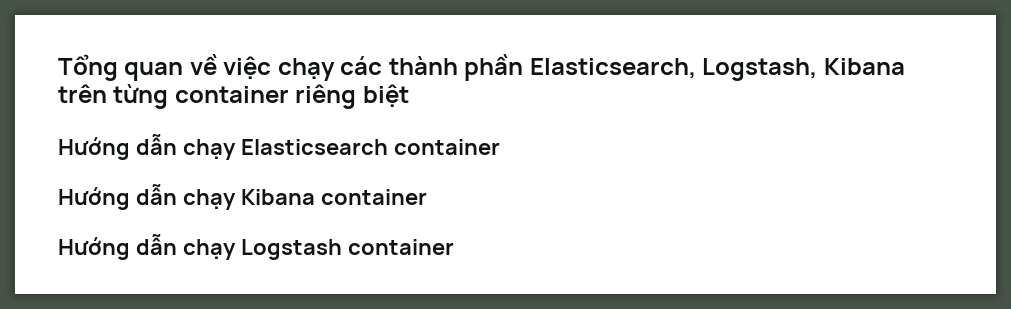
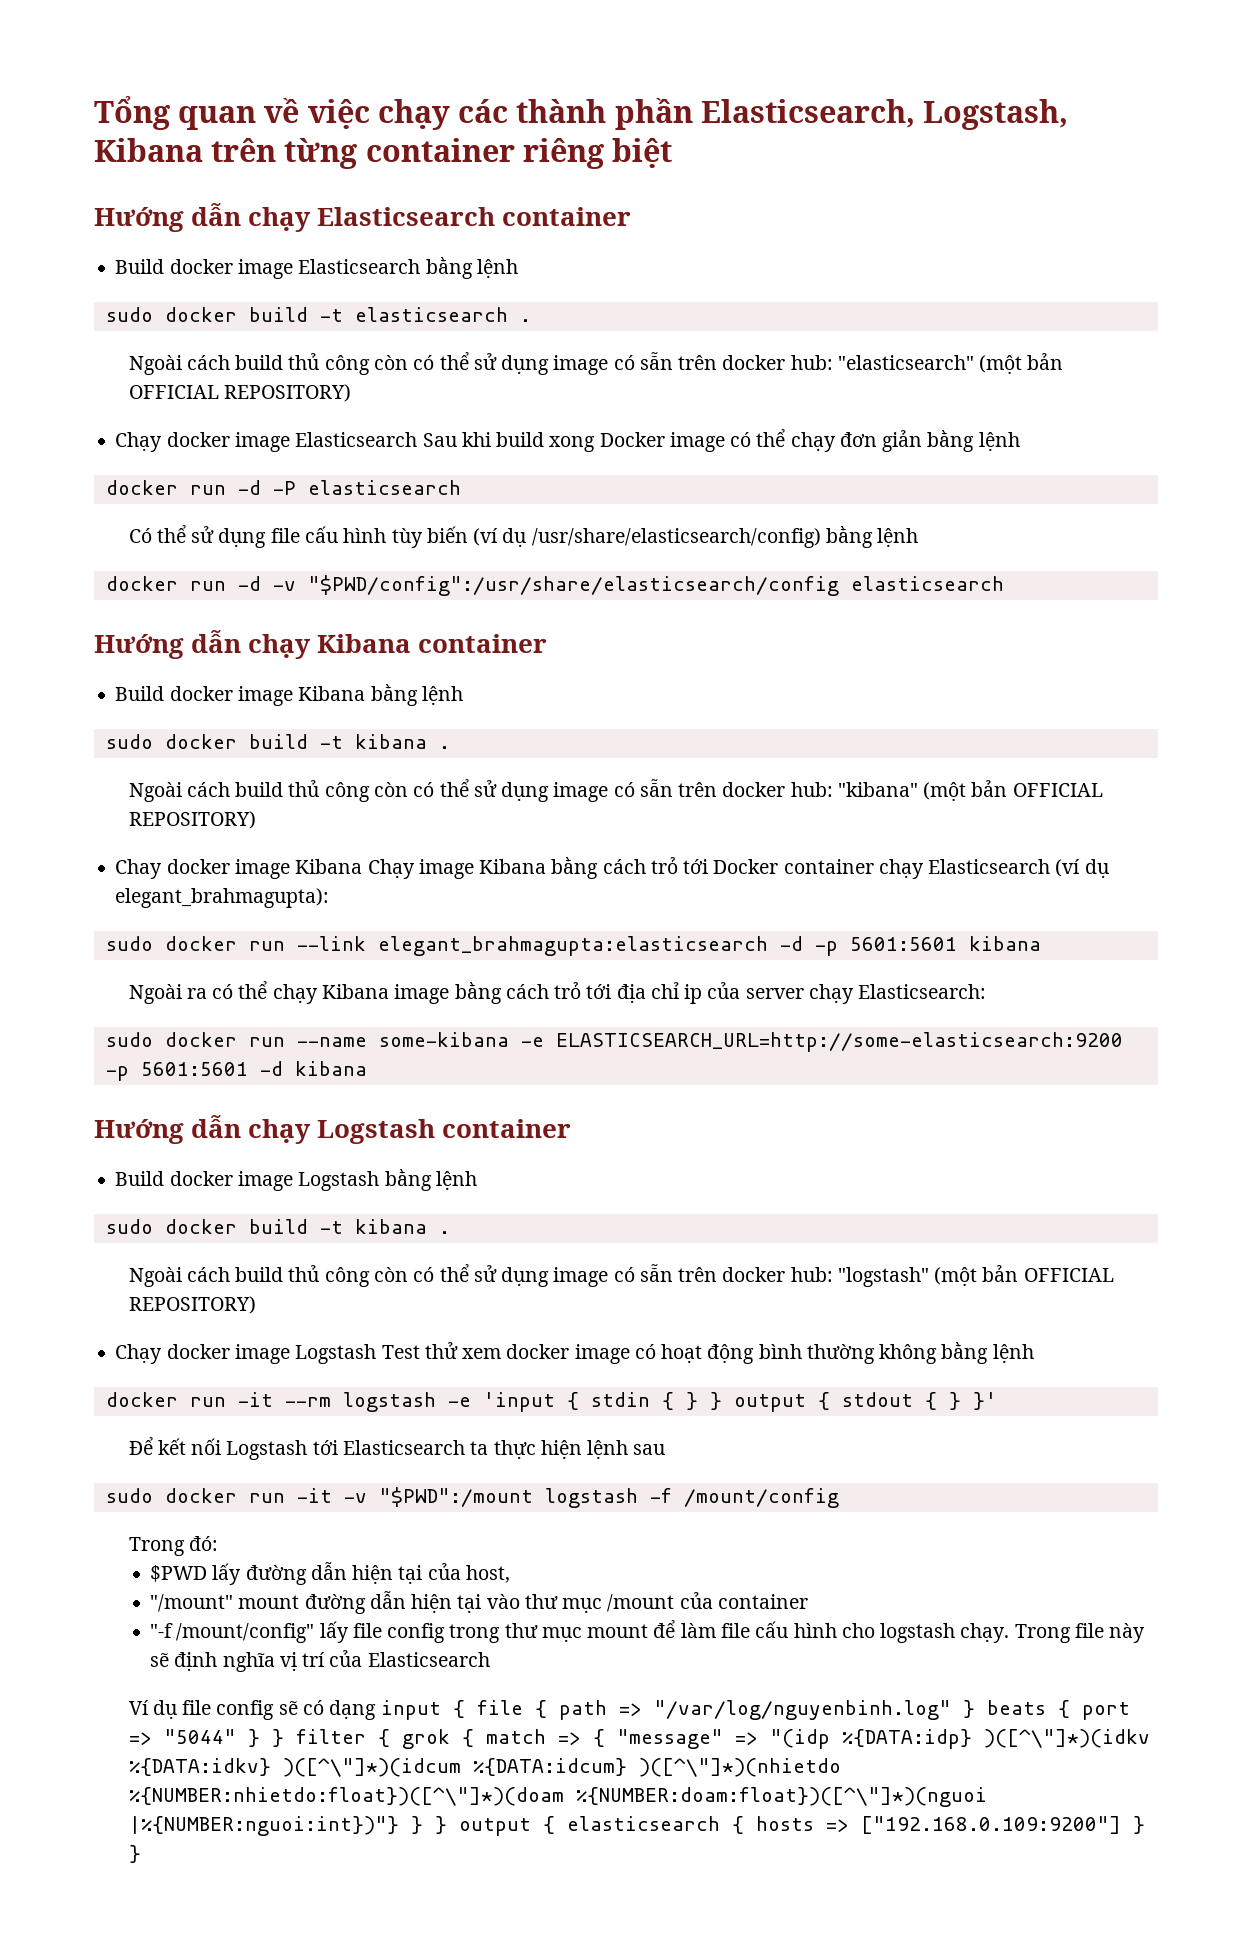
(500, 147) none -> [115,257,518,279] [105,307,531,322] [128,352,1064,375] [128,384,351,402] [115,429,1020,452] [105,480,461,495] [128,525,919,548] [105,575,1004,596] // Build docker image Elasticsearch bằng lệnh // sudo docker build -t elasticsearch . // Ngoài cách build thủ công còn có thể sử dụng image có sẵn trên docker hub: "elasticsearch" (một bản OFFICIAL REPOSITORY) // Chạy docker image Elasticsearch Sau khi build xong Docker image có thể chạy đơn giản bằng lệnh // docker run -d -P elasticsearch // Có thể sử dụng file cấu hình tùy biến (ví dụ /usr/share/elasticsearch/config) bằng lệnh // docker run -d -v "$PWD/config":/usr/share/elasticsearch/config elasticsearch
(427, 197) none -> [115,684,463,706] [105,734,450,749] [128,779,1103,802] [128,811,256,829] [115,857,1109,879] [115,888,330,908] [105,936,1041,956] [128,981,987,1004] [105,1032,1123,1052] [105,1061,367,1081] // Build docker image Kibana bằng lệnh // sudo docker build -t kibana . // Ngoài cách build thủ công còn có thể sử dụng image có sẵn trên docker hub: "kibana" (một bản OFFICIAL REPOSITORY) // Chay docker image Kibana Chạy image Kibana bằng cách trỏ tới Docker container chạy Elasticsearch (ví dụ elegant_brahmagupta): // sudo docker run --link elegant_brahmagupta:elasticsearch -d -p 5601:5601 kibana // Ngoài ra có thể chạy Kibana image bằng cách trỏ tới địa chỉ ip của server chạy Elasticsearch: // sudo docker run --name some-kibana -e ELASTICSEARCH_URL=http://some-elasticsearch:9200 -p 5601:5601 -d kibana
(454, 247) none -> [115,1169,477,1191] [105,1219,450,1234] [128,1264,1114,1287] [128,1296,256,1314] [115,1342,1034,1364] [105,1392,997,1412] [128,1437,666,1460] [105,1487,839,1508] [128,1536,218,1556] [150,1562,510,1585] [150,1591,809,1614] [150,1620,1146,1643] [150,1650,490,1672] [128,1700,1130,1720] [128,1729,1150,1749] [128,1758,841,1777] [128,1787,987,1807] [128,1816,1145,1836] [128,1845,141,1863] // Build docker image Logstash bằng lệnh // sudo docker build -t kibana . // Ngoài cách build thủ công còn có thể sử dụng image có sẵn trên docker hub: "logstash" (một bản OFFICIAL REPOSITORY) // Chạy docker image Logstash Test thử xem docker image có hoạt động bình thường không bằng lệnh // docker run -it --rm logstash -e 'input { stdin { } } output { stdout { } }' // Để kết nối Logstash tới Elasticsearch ta thực hiện lệnh sau // sudo docker run -it -v "$PWD":/mount logstash -f /mount/config // Trong đó: // $PWD lấy đường dẫn hiện tại của host, // "/mount" mount đường dẫn hiện tại vào thư mục /mount của container // "-f /mount/config" lấy file config trong thư mục mount để làm file cấu hình cho logstash chạy. Trong file này sẽ định nghĩa vị trí của Elasticsearch // Ví dụ file config sẽ có dạng input { file { path => "/var/log/nguyenbinh.log" } beats { port => "5044" } } filter { grok { match => { "message" => "(idp %{DATA:idp} )([^\"]*)(idkv %{DATA:idkv} )([^\"]*)(idcum %{DATA:idcum} )([^\"]*)(nhietdo %{NUMBER:nhietdo:float})([^\"]*)(doam %{NUMBER:doam:float})([^\"]*)(nguoi |%{NUMBER:nguoi:int})"} } } output { elasticsearch { hosts => ["192.168.0.109:9200"] } }

